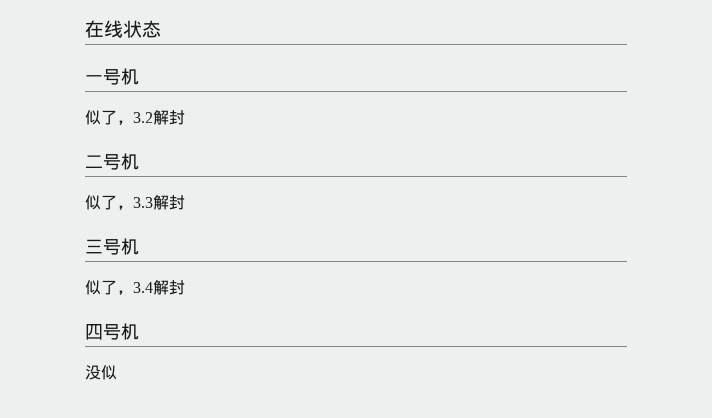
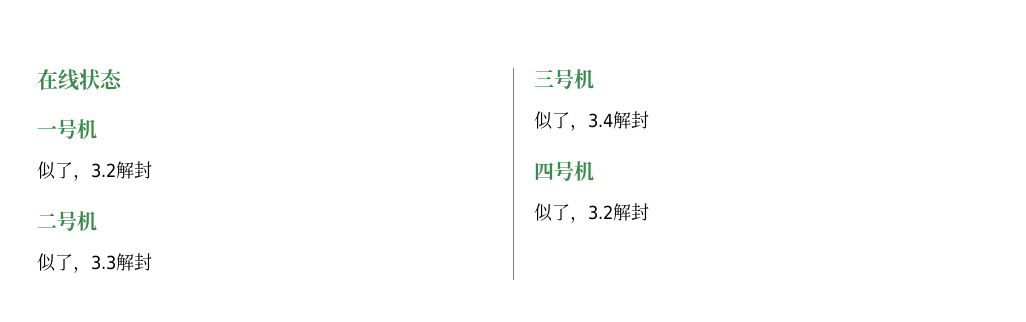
[85,365,117,380] 没似 -> [534,203,649,223] 似了，3.2解封

